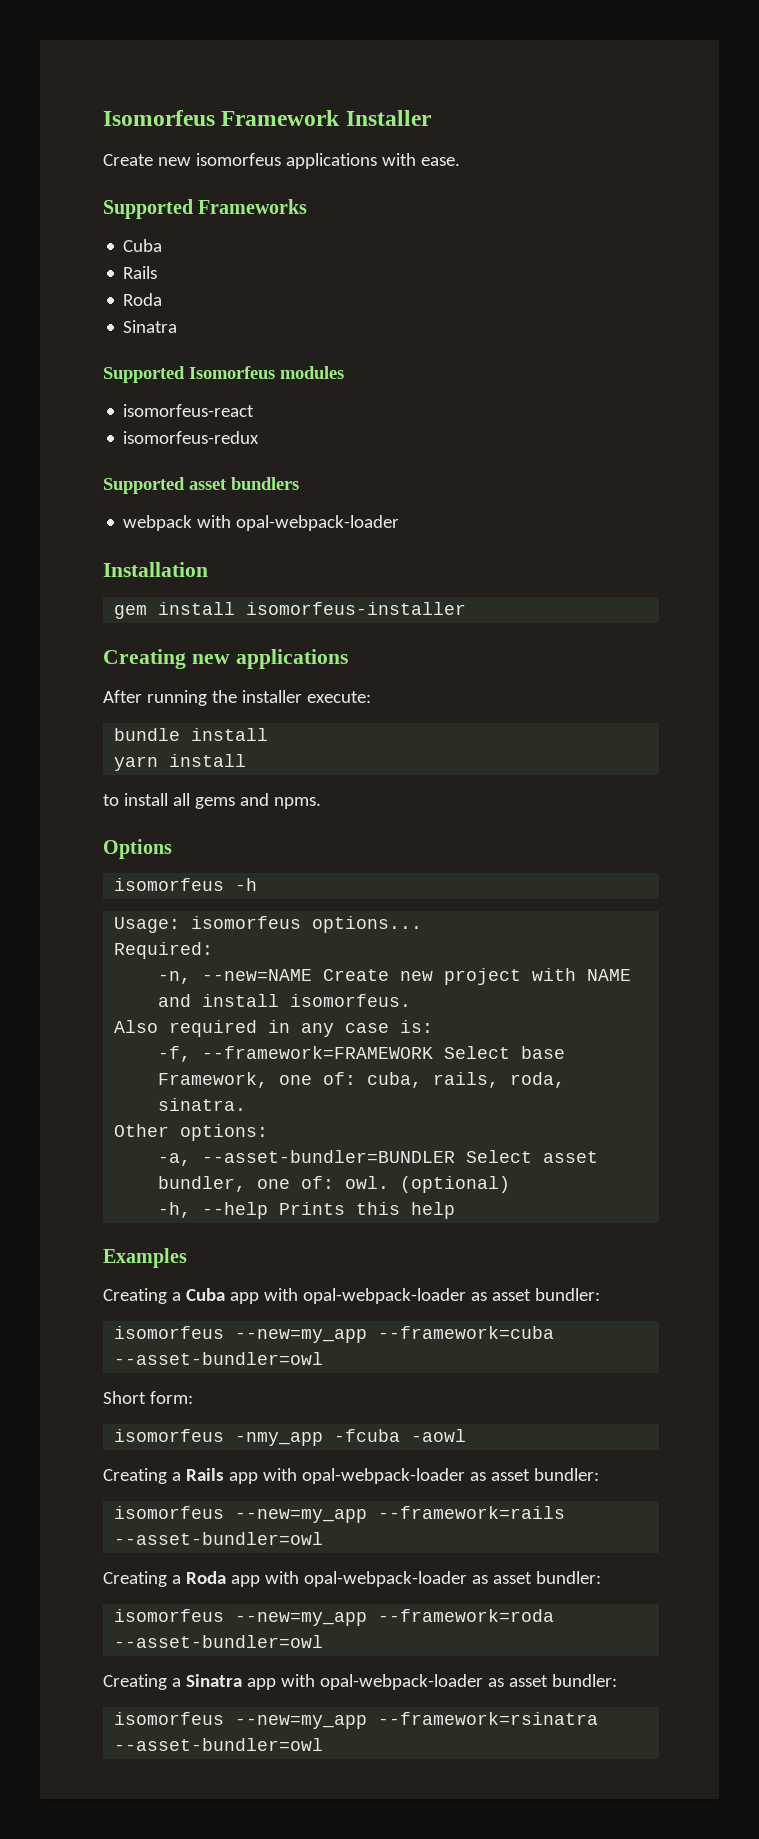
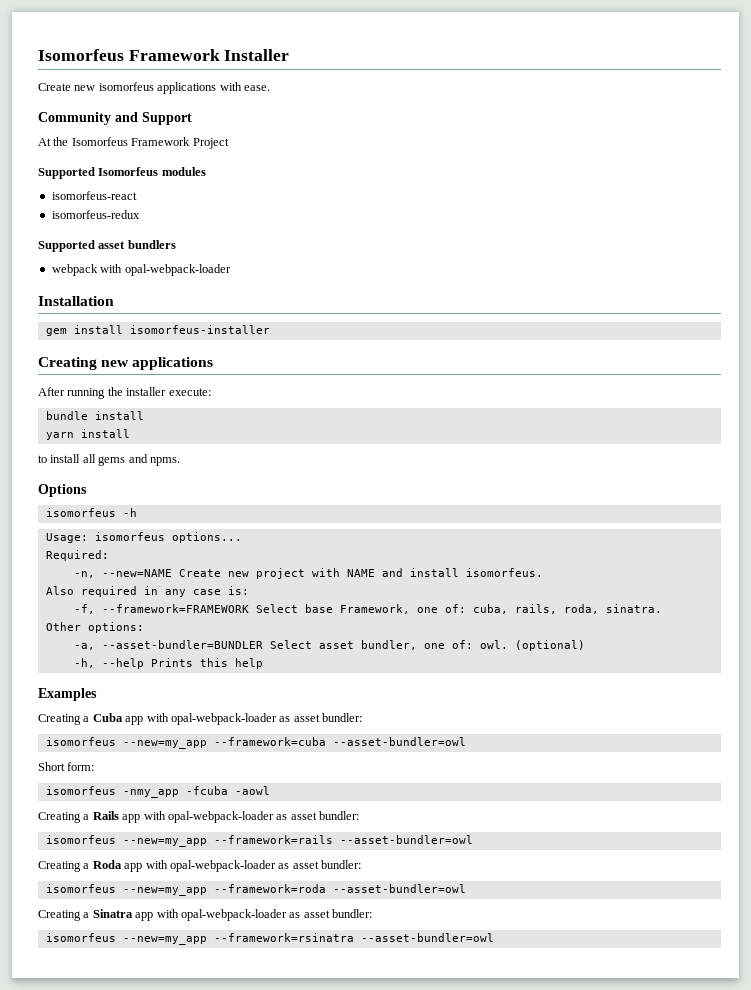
[103,199,308,219] [123,239,163,252] [123,266,158,279] [123,293,163,306] [123,320,178,333] Supported Frameworks // Cuba // Rails // Roda // Sinatra -> [38,112,192,125] [38,137,229,149] Community and Support // At the Isomorfeus Framework Project

